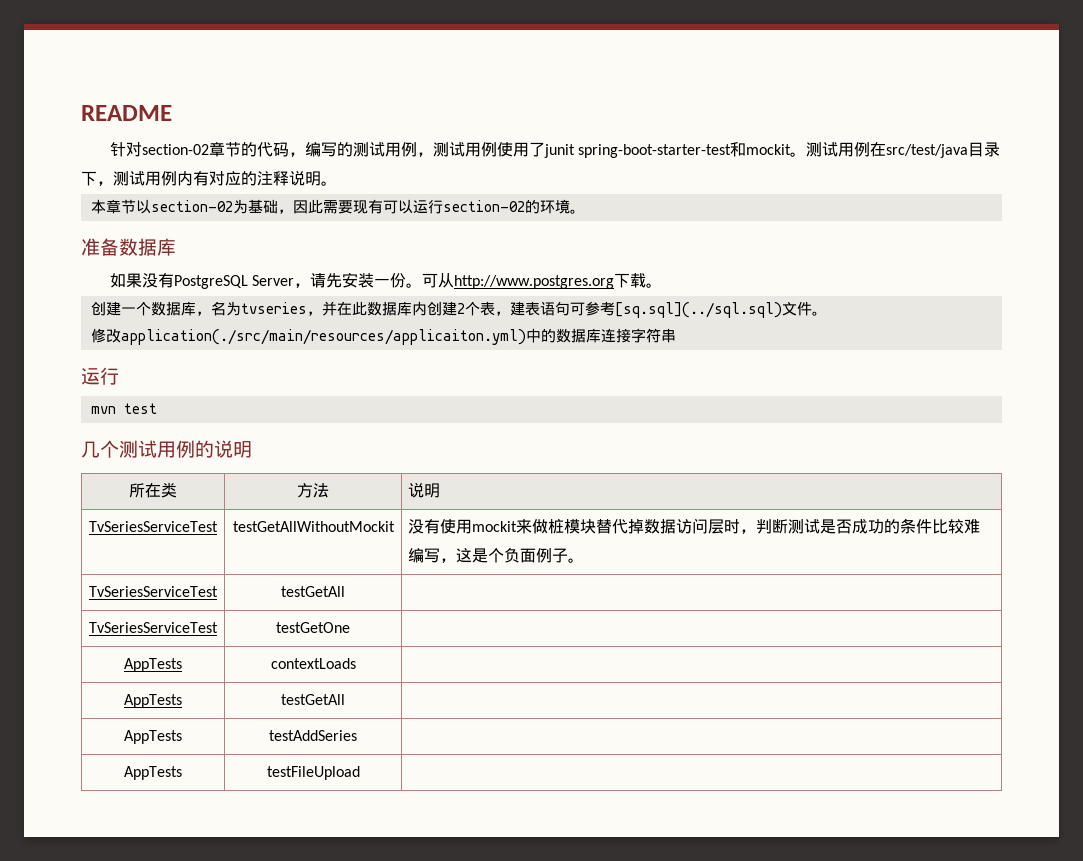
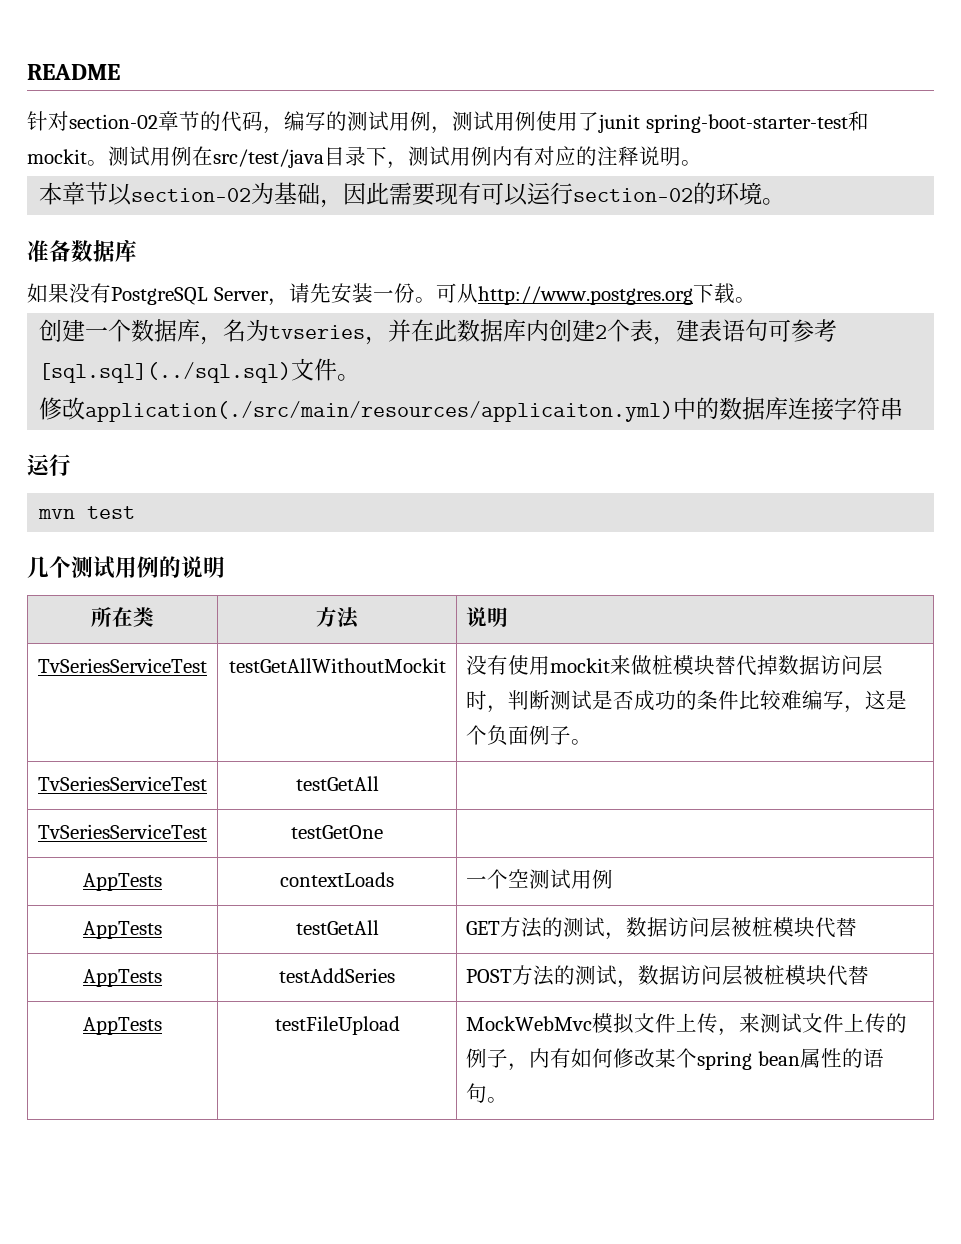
[614,302,782,318] [sq.sql](../sql.sql) -> [39,362,292,383] [sql.sql](../sql.sql)
(356, 663) none -> [466,869,614,889] 一个空测试用例
[124,730,182,744] [269,730,357,741] [124,766,182,780] [266,766,360,780] // AppTests | testAddSeries | // AppTests | testFileUpload | -> [466,917,858,940] [83,969,162,987] [279,968,395,983] [466,965,870,988] [83,1017,162,1035] [274,1016,400,1035] [466,1013,908,1036] [466,1048,884,1071] [466,1083,509,1103] GET方法的测试，数据访问层被桩模块代替 // AppTests | testAddSeries | POST方法的测试，数据访问层被桩模块代替 // AppTests | testFileUpload | MockWebMvc模拟文件上传，来测试文件上传的例子，内有如何修改某个spring bean属性的语句。

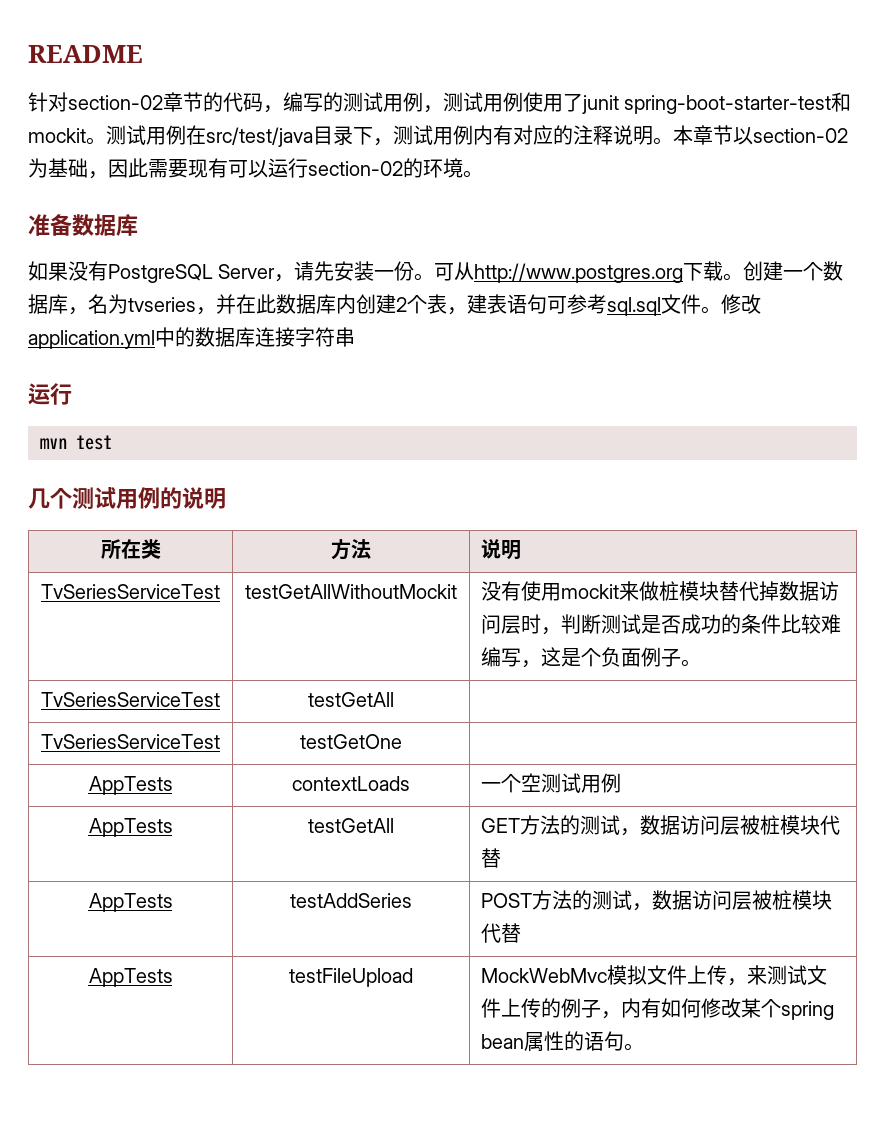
(702, 163) // -> (673, 141) none
(756, 300) // -> (744, 277) none
[39,362,292,383] [sql.sql](../sql.sql) -> [607,297,661,316] sql.sql
[39,397,674,422] // 修改application(./src/main/resources/applicaiton.yml) -> [721,294,761,314] [28,330,155,349] 修改application.yml

